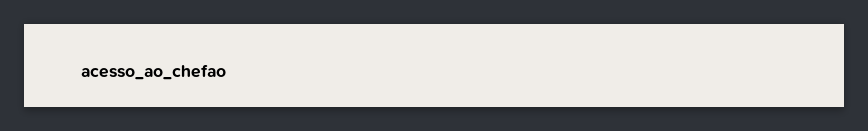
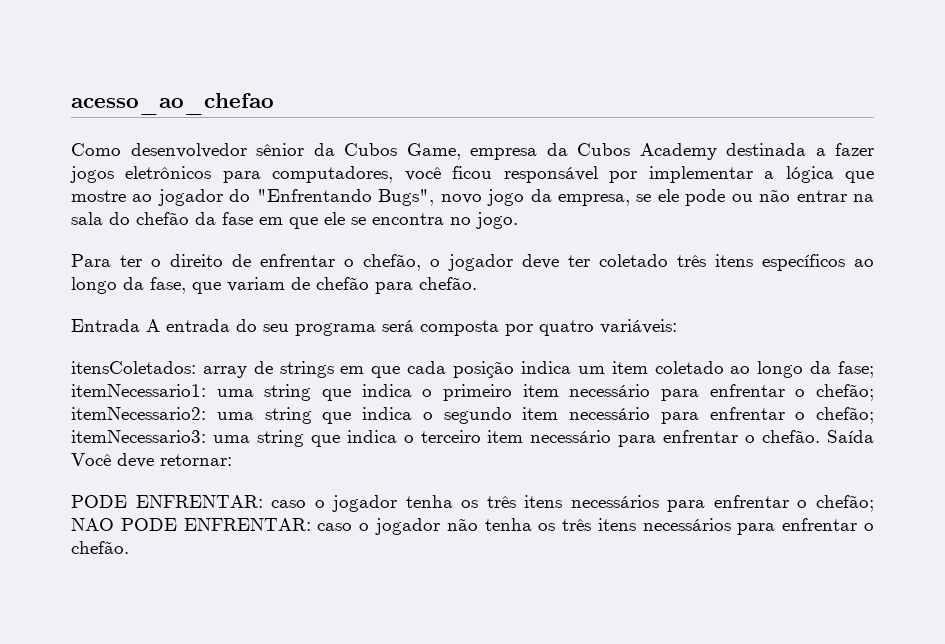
(226, 72) none -> [71,143,874,160] [70,166,875,183] [71,189,874,206] [71,212,518,229] [71,254,874,271] [71,277,477,294] [71,319,677,336] [71,361,875,378] [71,384,874,401] [71,407,874,424] [71,430,874,447] [71,453,232,468] [71,495,875,512] [71,518,875,535] [71,541,129,554] // Como desenvolvedor sênior da Cubos Game, empresa da Cubos Academy destinada a fazer jogos eletrônicos para computadores, você ficou responsável por implementar a lógica que mostre ao jogador do "Enfrentando Bugs", novo jogo da empresa, se ele pode ou não entrar na sala do chefão da fase em que ele se encontra no jogo. // Para ter o direito de enfrentar o chefão, o jogador deve ter coletado três itens específicos ao longo da fase, que variam de chefão para chefão. // Entrada A entrada do seu programa será composta por quatro variáveis: // itensColetados: array de strings em que cada posição indica um item coletado ao longo da fase; itemNecessario1: uma string que indica o primeiro item necessário para enfrentar o chefão; itemNecessario2: uma string que indica o segundo item necessário para enfrentar o chefão; itemNecessario3: uma string que indica o terceiro item necessário para enfrentar o chefão. Saída Você deve retornar: // PODE ENFRENTAR: caso o jogador tenha os três itens necessários para enfrentar o chefão; NAO PODE ENFRENTAR: caso o jogador não tenha os três itens necessários para enfrentar o chefão.

